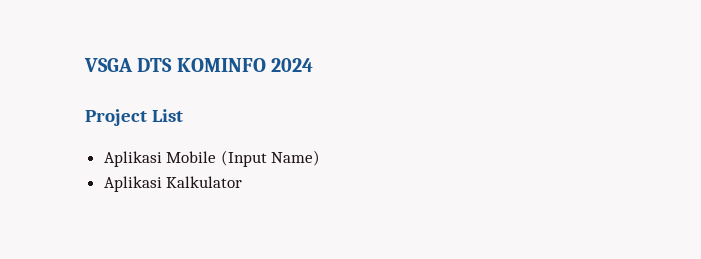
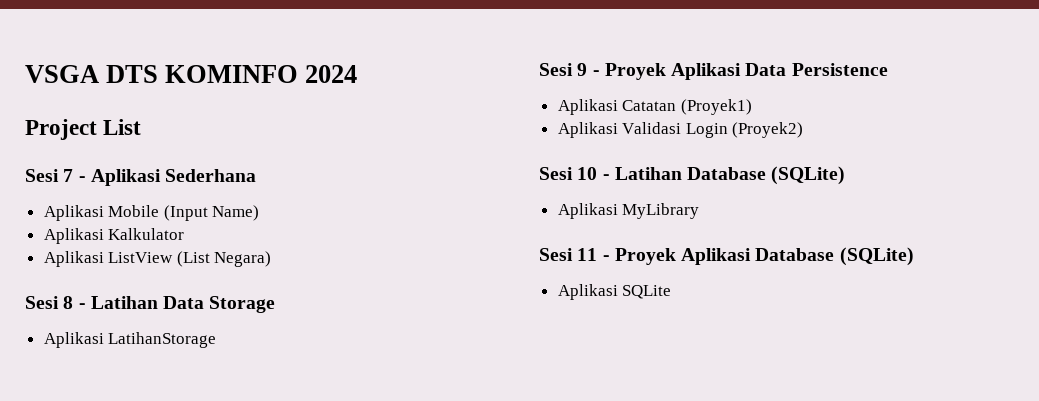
(183, 115) none -> [25,169,257,186] // Sesi 7 - Aplikasi Sederhana
(243, 182) none -> [43,251,272,267] [25,296,276,313] [43,332,217,348] [539,63,888,80] [557,99,752,115] [557,122,804,138] [539,166,846,185] [557,203,700,219] [539,247,914,266] [557,284,672,300] // Aplikasi ListView (List Negara) // Sesi 8 - Latihan Data Storage // Aplikasi LatihanStorage // Sesi 9 - Proyek Aplikasi Data Persistence // Aplikasi Catatan (Proyek1) // Aplikasi Validasi Login (Proyek2) // Sesi 10 - Latihan Database (SQLite) // Aplikasi MyLibrary // Sesi 11 - Proyek Aplikasi Database (SQLite) // Aplikasi SQLite

